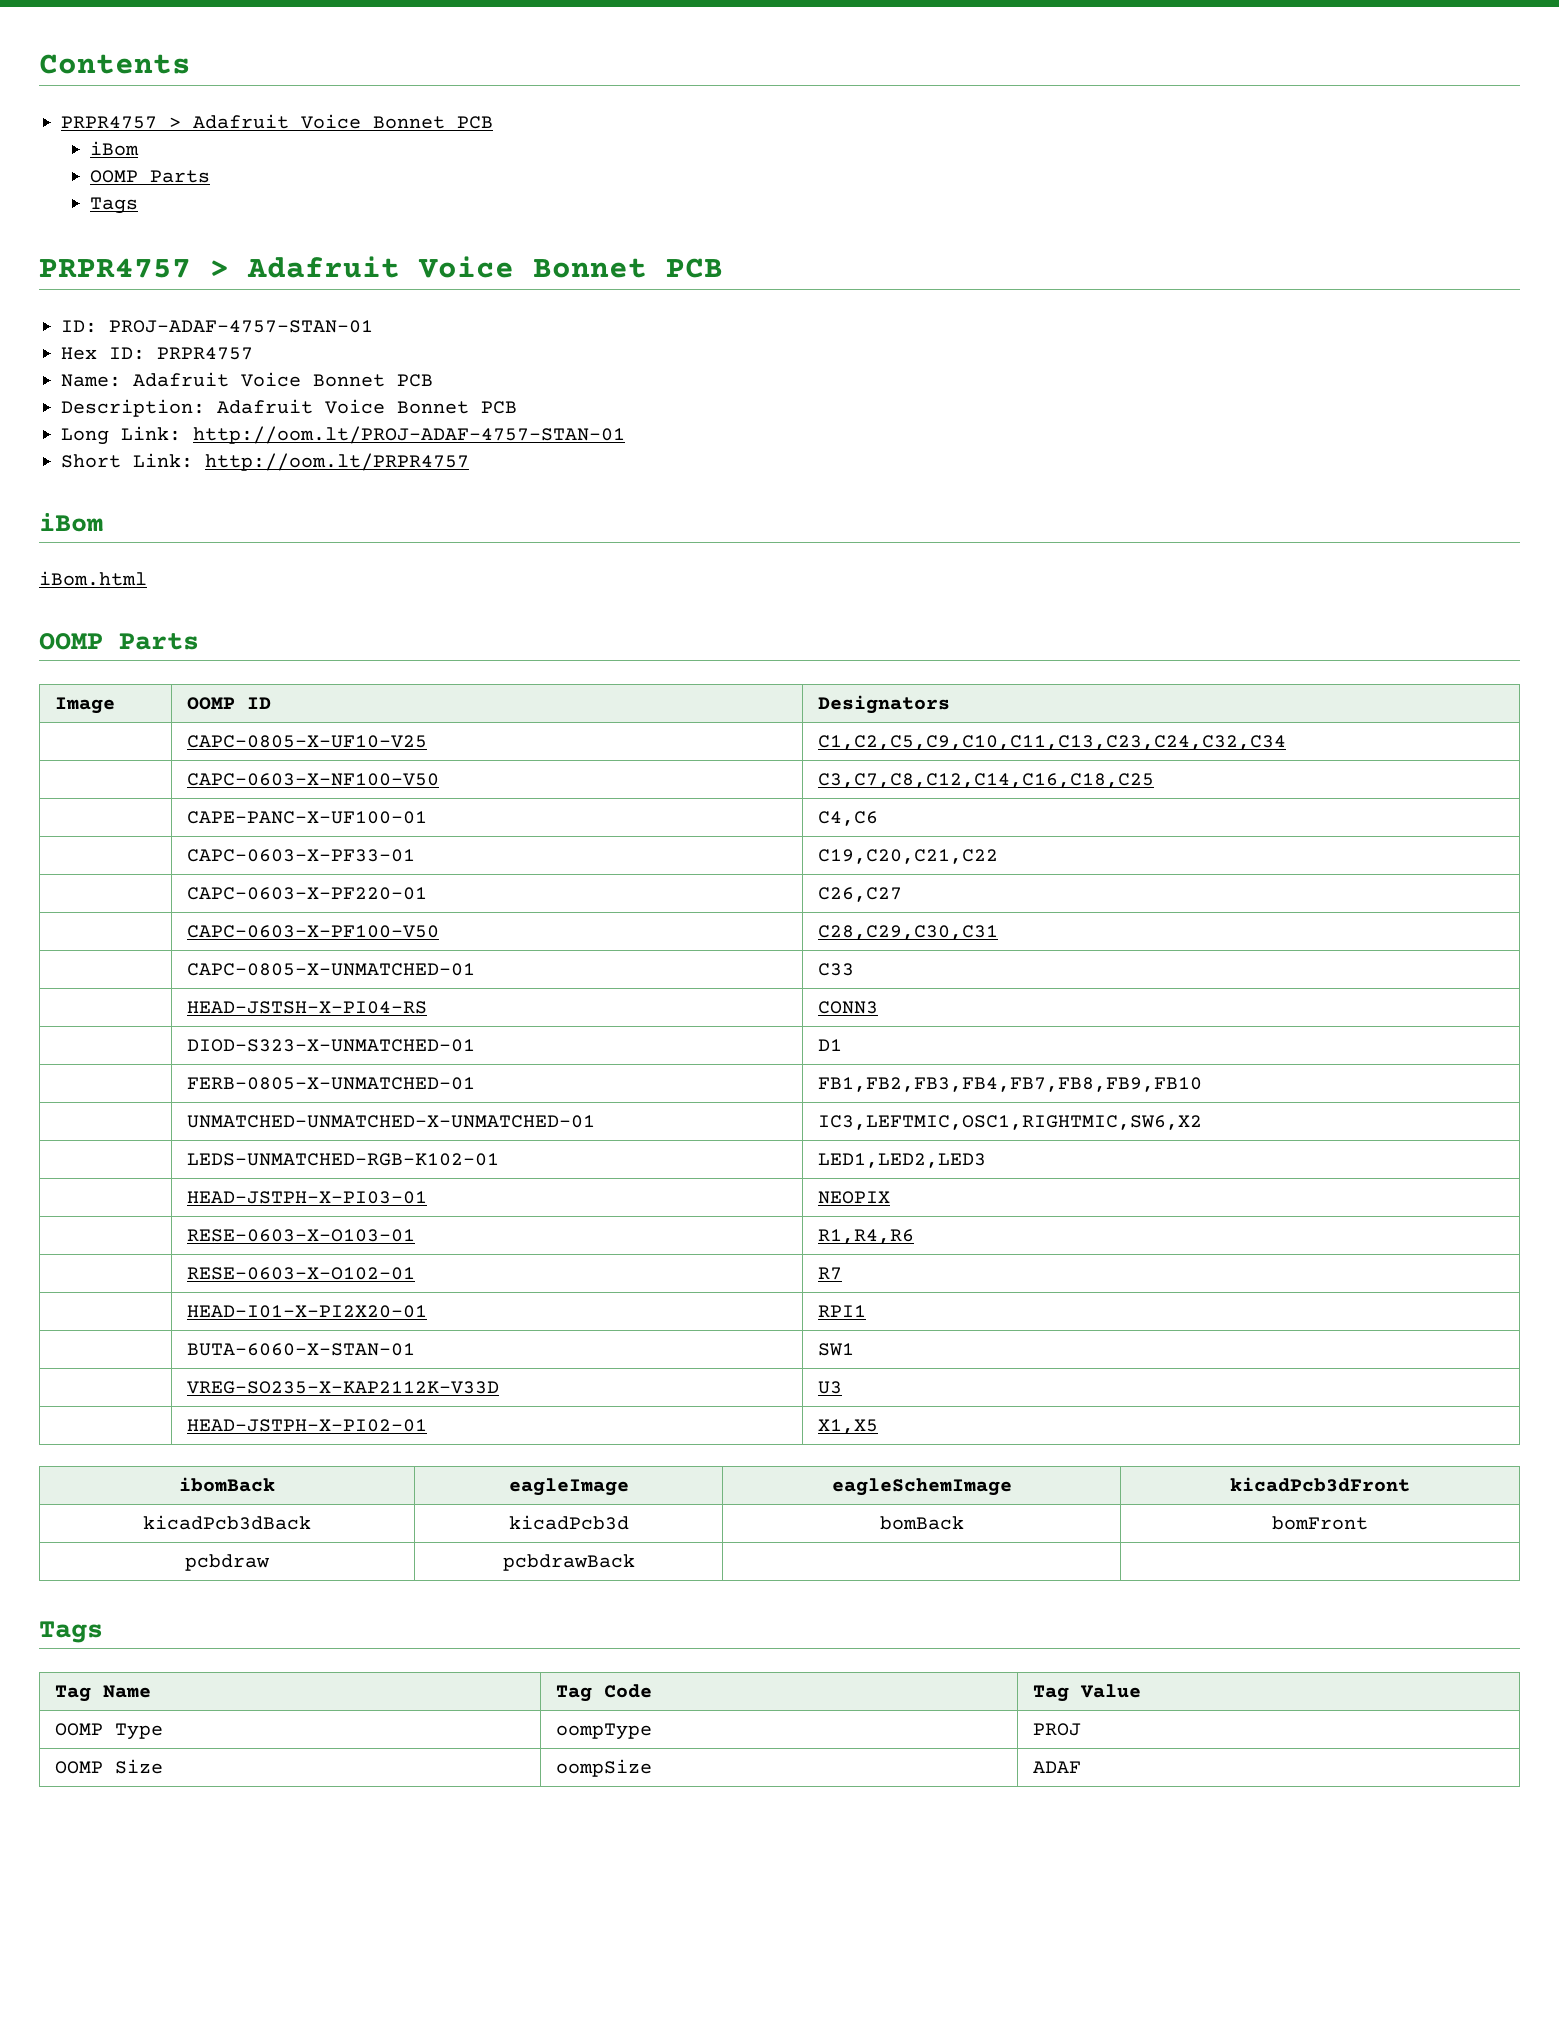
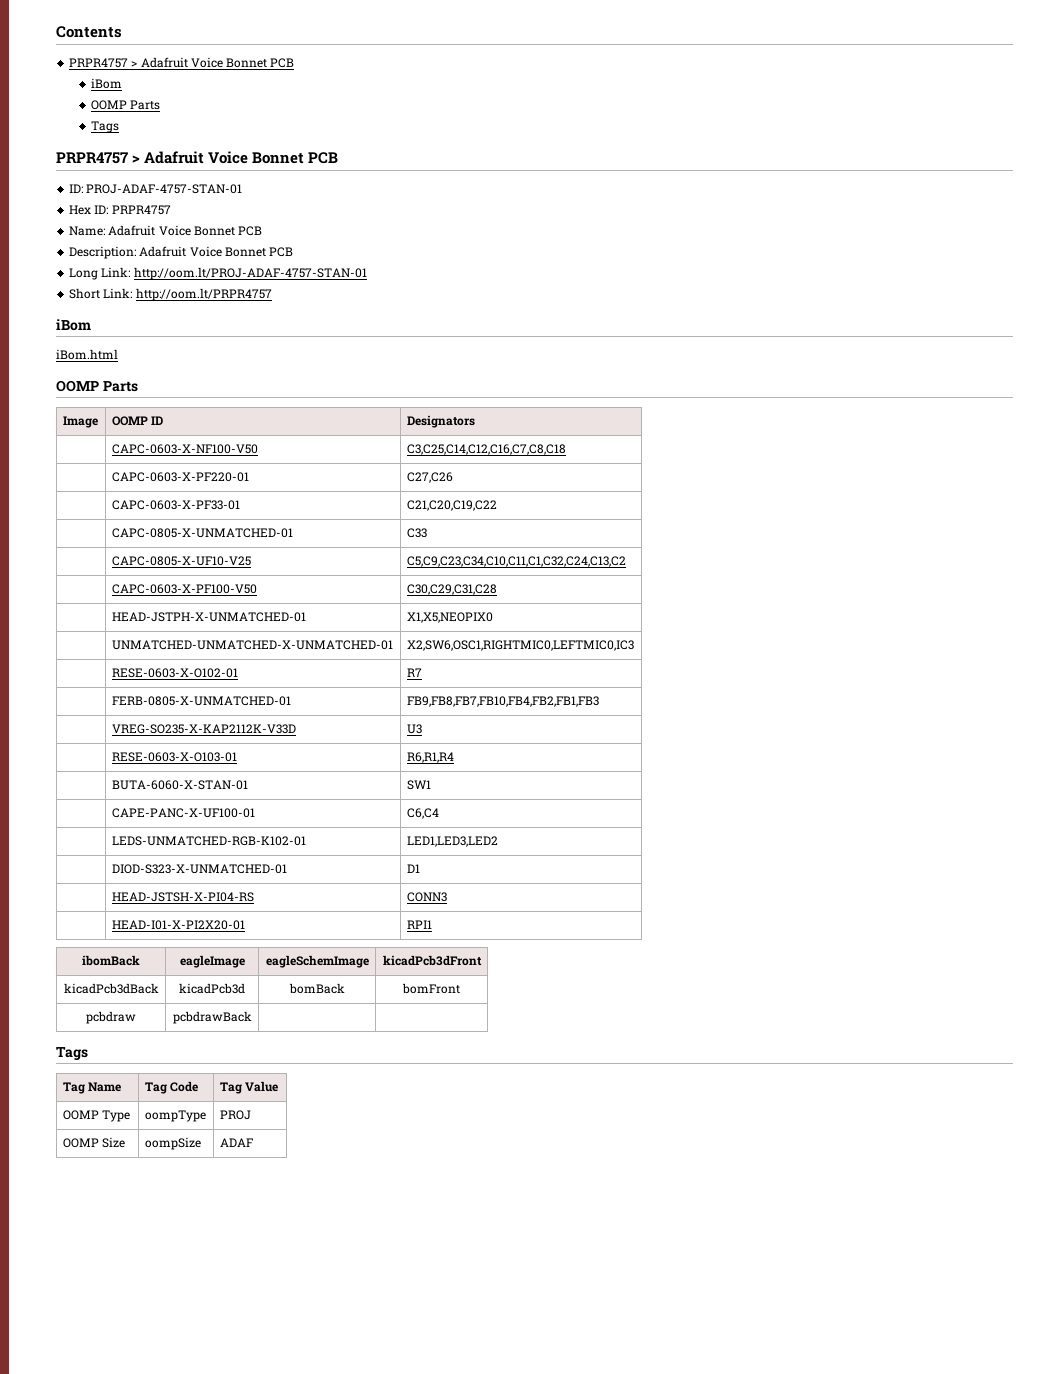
[186,735,427,748] [817,735,1286,750] [186,773,439,786] [817,773,1154,788] [186,811,427,824] [817,811,878,826] [186,849,415,862] [817,849,998,864] [186,887,427,900] [817,887,902,902] [186,925,439,938] [817,925,998,940] [186,963,475,976] [817,963,854,976] [186,1001,427,1014] [817,1001,878,1014] [186,1039,475,1052] [817,1039,842,1051] [186,1077,475,1090] [817,1077,1202,1092] [186,1115,595,1128] [817,1115,1202,1130] [186,1153,499,1166] [817,1153,986,1168] [186,1191,427,1204] [817,1191,890,1204] [186,1229,415,1242] [817,1229,914,1244] [186,1267,415,1280] [817,1267,842,1280] [186,1305,427,1318] [817,1305,866,1317] [186,1343,415,1356] [817,1343,854,1356] [186,1381,499,1394] [817,1381,842,1394] [186,1419,427,1432] [817,1419,878,1434] CAPC-0805-X-UF10-V25 | C1,C2,C5,C9,C10,C11,C13,C23,C24,C32,C34 // | CAPC-0603-X-NF100-V50 | C3,C7,C8,C12,C14,C16,C18,C25 // | CAPE-PANC-X-UF100-01 | C4,C6 // | CAPC-0603-X-PF33-01 | C19,C20,C21,C22 // | CAPC-0603-X-PF220-01 | C26,C27 // | CAPC-0603-X-PF100-V50 | C28,C29,C30,C31 // | CAPC-0805-X-UNMATCHED-01 | C33 // | HEAD-JSTSH-X-PI04-RS | CONN3 // | DIOD-S323-X-UNMATCHED-01 | D1 // | FERB-0805-X-UNMATCHED-01 | FB1,FB2,FB3,FB4,FB7,FB8,FB9,FB10 // | UNMATCHED-UNMATCHED-X-UNMATCHED-01 | IC3,LEFTMIC,OSC1,RIGHTMIC,SW6,X2 // | LEDS-UNMATCHED-RGB-K102-01 | LED1,LED2,LED3 // | HEAD-JSTPH-X-PI03-01 | NEOPIX // | RESE-0603-X-O103-01 | R1,R4,R6 // | RESE-0603-X-O102-01 | R7 // | HEAD-I01-X-PI2X20-01 | RPI1 // | BUTA-6060-X-STAN-01 | SW1 // | VREG-SO235-X-KAP2112K-V33D | U3 // | HEAD-JSTPH-X-PI02-01 | X1,X5 -> [111,444,258,454] [406,444,566,455] [111,472,249,482] [406,472,453,483] [111,500,240,510] [406,500,497,511] [111,528,293,538] [406,528,427,538] [111,556,251,566] [406,556,626,567] [111,584,257,594] [406,584,497,595] [111,612,306,622] [406,612,493,623] [111,640,393,650] [406,640,634,651] [111,668,238,678] [406,668,422,677] [111,696,291,706] [406,696,599,707] [111,724,296,734] [406,724,422,734] [111,752,237,762] [406,752,454,763] [111,780,248,790] [406,780,431,790] [111,808,255,818] [406,808,439,819] [111,836,306,846] [406,836,498,847] [111,864,287,874] [406,864,420,873] [111,892,254,902] [406,892,447,902] [111,920,245,930] [406,920,432,929] CAPC-0603-X-NF100-V50 | C3,C25,C14,C12,C16,C7,C8,C18 // | CAPC-0603-X-PF220-01 | C27,C26 // | CAPC-0603-X-PF33-01 | C21,C20,C19,C22 // | CAPC-0805-X-UNMATCHED-01 | C33 // | CAPC-0805-X-UF10-V25 | C5,C9,C23,C34,C10,C11,C1,C32,C24,C13,C2 // | CAPC-0603-X-PF100-V50 | C30,C29,C31,C28 // | HEAD-JSTPH-X-UNMATCHED-01 | X1,X5,NEOPIX0 // | UNMATCHED-UNMATCHED-X-UNMATCHED-01 | X2,SW6,OSC1,RIGHTMIC0,LEFTMIC0,IC3 // | RESE-0603-X-O102-01 | R7 // | FERB-0805-X-UNMATCHED-01 | FB9,FB8,FB7,FB10,FB4,FB2,FB1,FB3 // | VREG-SO235-X-KAP2112K-V33D | U3 // | RESE-0603-X-O103-01 | R6,R1,R4 // | BUTA-6060-X-STAN-01 | SW1 // | CAPE-PANC-X-UF100-01 | C6,C4 // | LEDS-UNMATCHED-RGB-K102-01 | LED1,LED3,LED2 // | DIOD-S323-X-UNMATCHED-01 | D1 // | HEAD-JSTSH-X-PI04-RS | CONN3 // | HEAD-I01-X-PI2X20-01 | RPI1

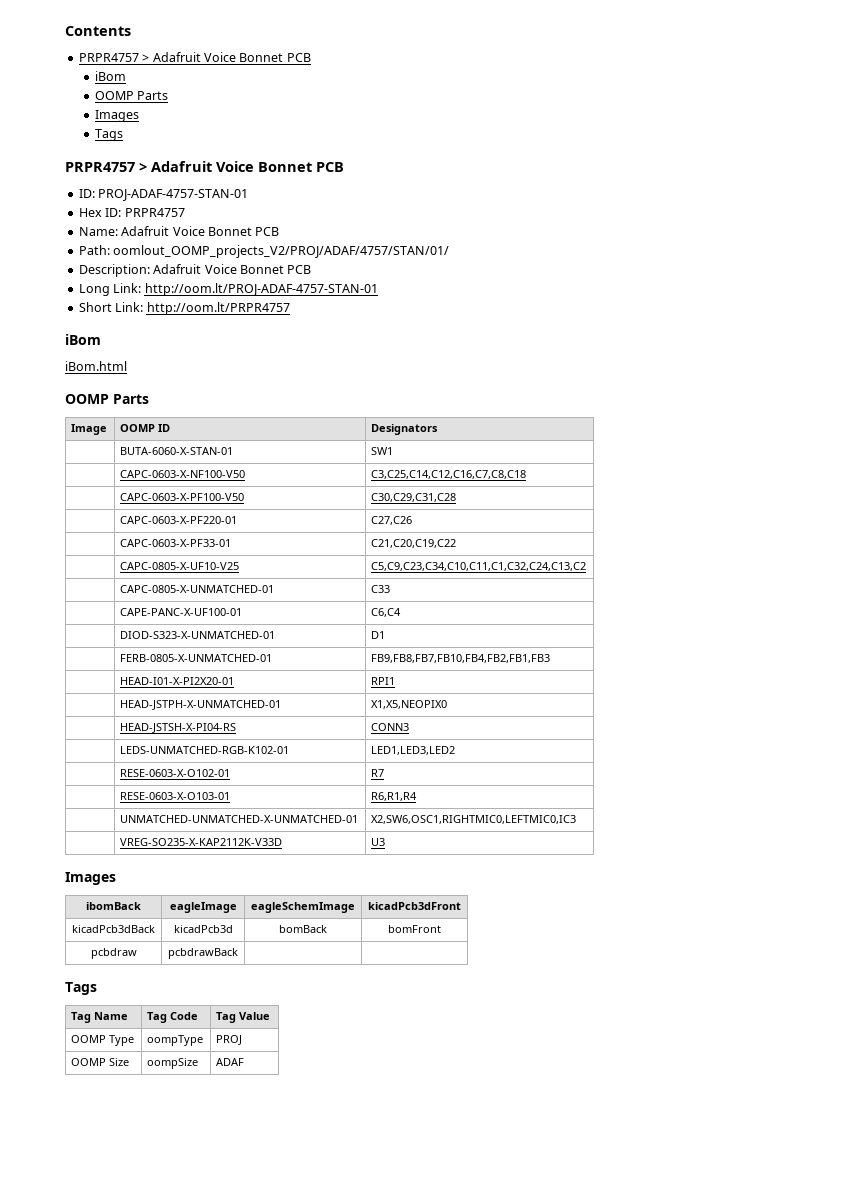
(161, 105) none -> [94,110,139,122] // Images
(263, 231) none -> [78,245,450,258] // Path: oomlout_OOMP_projects_V2/PROJ/ADAF/4757/STAN/01/
(475, 421) none -> [120,447,234,455] [371,447,394,455] // | BUTA-6060-X-STAN-01 | SW1
(566, 449) none -> [120,493,245,501] [371,493,457,502] // | CAPC-0603-X-PF100-V50 | C30,C29,C31,C28
(497, 505) none -> [120,562,240,570] [371,562,587,571] // | CAPC-0805-X-UF10-V25 | C5,C9,C23,C34,C10,C11,C1,C32,C24,C13,C2
[111,556,251,566] [406,556,626,567] [111,584,257,594] [406,584,497,595] [111,612,306,622] [406,612,493,623] [111,640,393,650] [406,640,634,651] [111,668,238,678] [406,668,422,677] [111,696,291,706] [406,696,599,707] [111,724,296,734] [406,724,422,734] [111,752,237,762] [406,752,454,763] [111,780,248,790] [406,780,431,790] [111,808,255,818] [406,808,439,819] [111,836,306,846] [406,836,498,847] [111,864,287,874] [406,864,420,873] [111,892,254,902] [406,892,447,902] [111,920,245,930] [406,920,432,929] CAPC-0805-X-UF10-V25 | C5,C9,C23,C34,C10,C11,C1,C32,C24,C13,C2 // | CAPC-0603-X-PF100-V50 | C30,C29,C31,C28 // | HEAD-JSTPH-X-UNMATCHED-01 | X1,X5,NEOPIX0 // | UNMATCHED-UNMATCHED-X-UNMATCHED-01 | X2,SW6,OSC1,RIGHTMIC0,LEFTMIC0,IC3 // | RESE-0603-X-O102-01 | R7 // | FERB-0805-X-UNMATCHED-01 | FB9,FB8,FB7,FB10,FB4,FB2,FB1,FB3 // | VREG-SO235-X-KAP2112K-V33D | U3 // | RESE-0603-X-O103-01 | R6,R1,R4 // | BUTA-6060-X-STAN-01 | SW1 // | CAPE-PANC-X-UF100-01 | C6,C4 // | LEDS-UNMATCHED-RGB-K102-01 | LED1,LED3,LED2 // | DIOD-S323-X-UNMATCHED-01 | D1 // | HEAD-JSTSH-X-PI04-RS | CONN3 // | HEAD-I01-X-PI2X20-01 | RPI1 -> [120,608,243,616] [371,608,402,617] [120,631,276,639] [371,631,386,639] [120,654,273,662] [371,654,551,663] [120,677,235,685] [371,677,396,685] [120,700,282,710] [371,700,448,709] [120,723,237,733] [371,723,410,731] [120,746,290,754] [371,746,456,755] [120,769,231,777] [371,769,385,777] [120,792,231,800] [371,792,418,801] [120,815,359,823] [371,815,577,824] [120,838,283,846] [371,838,386,846] [65,872,116,885] CAPE-PANC-X-UF100-01 | C6,C4 // | DIOD-S323-X-UNMATCHED-01 | D1 // | FERB-0805-X-UNMATCHED-01 | FB9,FB8,FB7,FB10,FB4,FB2,FB1,FB3 // | HEAD-I01-X-PI2X20-01 | RPI1 // | HEAD-JSTPH-X-UNMATCHED-01 | X1,X5,NEOPIX0 // | HEAD-JSTSH-X-PI04-RS | CONN3 // | LEDS-UNMATCHED-RGB-K102-01 | LED1,LED3,LED2 // | RESE-0603-X-O102-01 | R7 // | RESE-0603-X-O103-01 | R6,R1,R4 // | UNMATCHED-UNMATCHED-X-UNMATCHED-01 | X2,SW6,OSC1,RIGHTMIC0,LEFTMIC0,IC3 // | VREG-SO235-X-KAP2112K-V33D | U3 // Images

